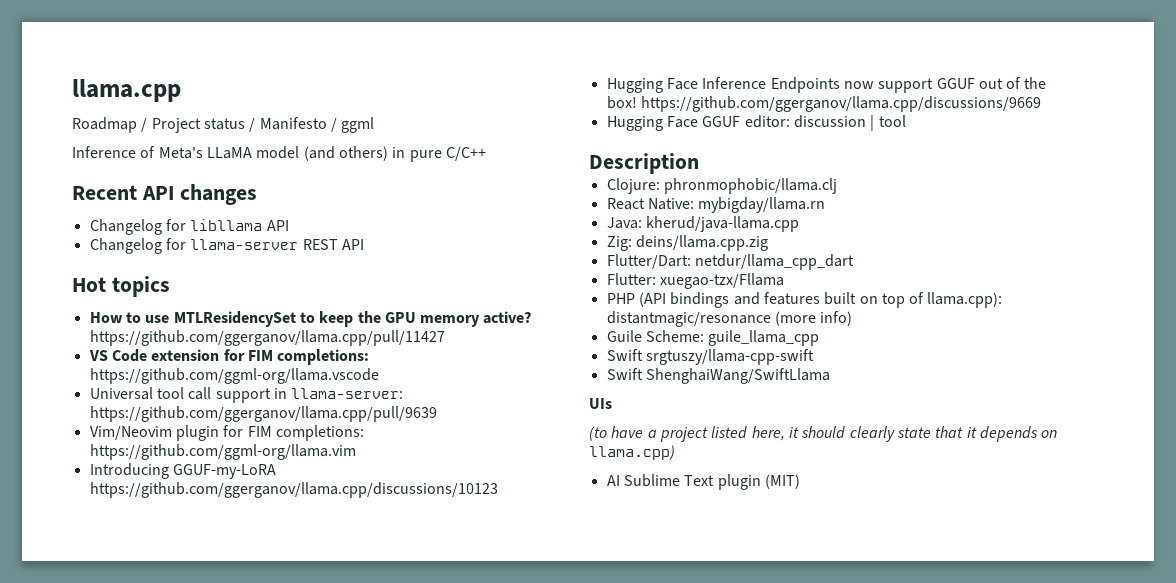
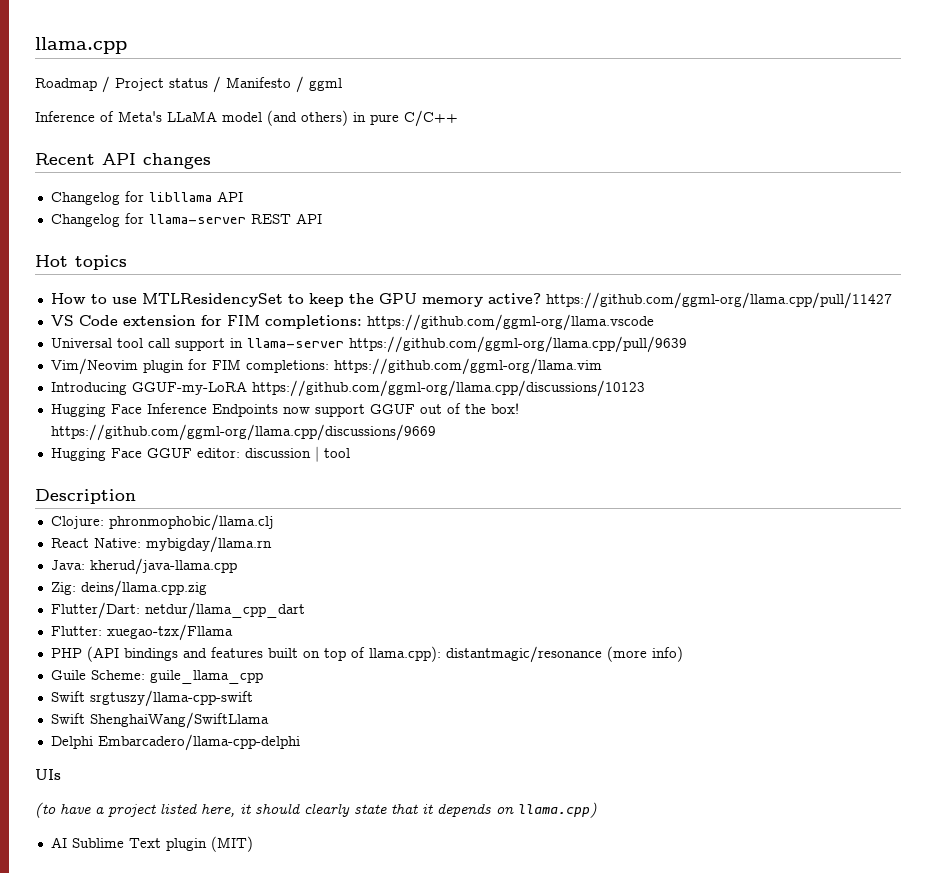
[89,330,445,346] https://github.com/ggerganov/llama.cpp/pull/11427 -> [545,292,892,309] https://github.com/ggml-org/llama.cpp/pull/11427
[291,388,404,399] [89,406,437,422] llama-server: https://github.com/ggerganov/llama.cpp/pull/9639 -> [246,336,687,353] llama-server https://github.com/ggml-org/llama.cpp/pull/9639
[89,482,498,498] https://github.com/ggerganov/llama.cpp/discussions/10123 -> [251,380,645,397] https://github.com/ggml-org/llama.cpp/discussions/10123
[640,96,1041,112] https://github.com/ggerganov/llama.cpp/discussions/9669 -> [50,424,436,441] https://github.com/ggml-org/llama.cpp/discussions/9669
(830, 376) none -> [50,734,300,751] // Delphi Embarcadero/llama-cpp-delphi

